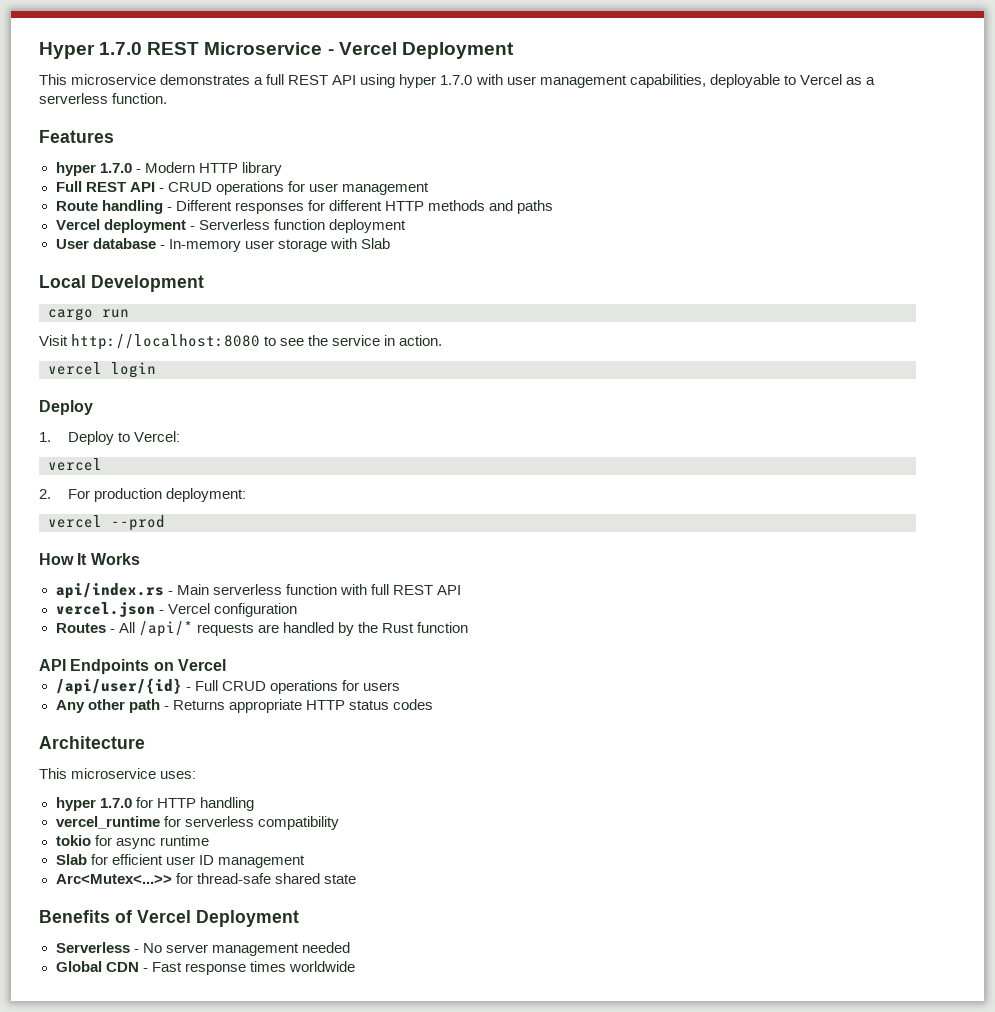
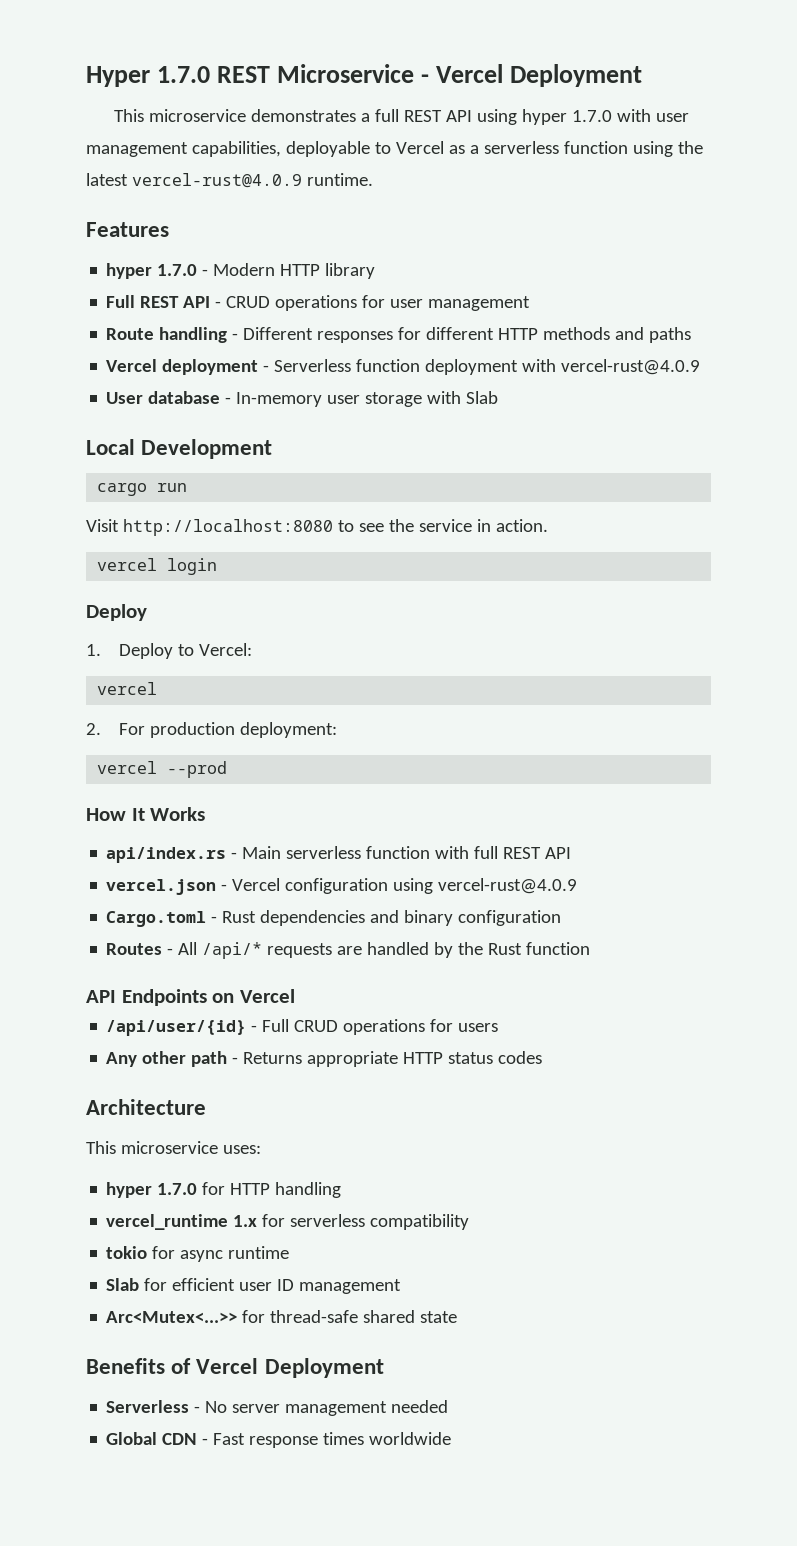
[112,93,168,104] function. -> [563,141,703,157] [86,173,373,188] function using the latest vercel-rust@4.0.9 runtime.
(406, 226) none -> [522,359,701,375] with vercel-rust@4.0.9
(297, 610) none -> [393,878,578,894] [106,910,562,927] using vercel-rust@4.0.9 // Cargo.toml - Rust dependencies and binary configuration
(160, 822) none -> [233,1215,258,1227] 1.x

